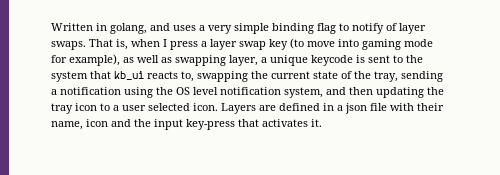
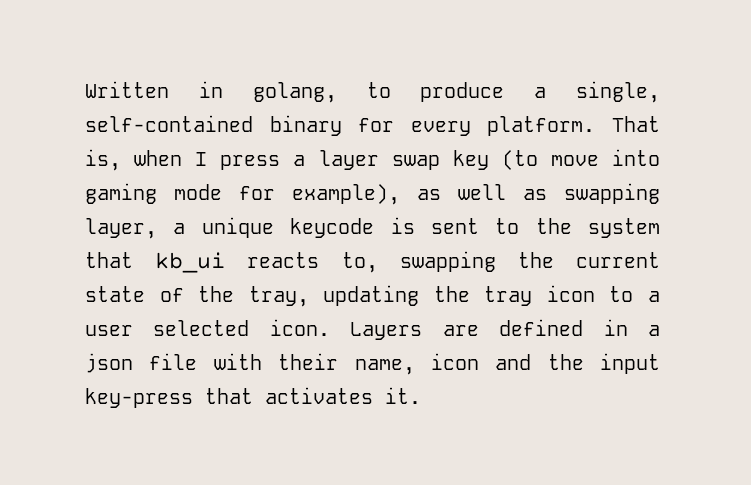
[150,23,426,34] [51,41,86,50] and uses a very simple binding flag to notify of layer swaps. -> [366,81,660,103] [85,115,596,136] to produce a single, self-contained binary for every platform.
[401,71,443,82] [51,87,373,98] sending a notification using the OS level notification system, and then -> (309, 296) none

